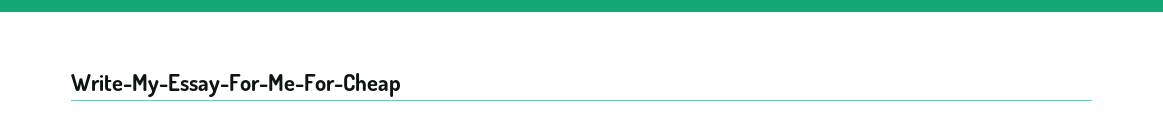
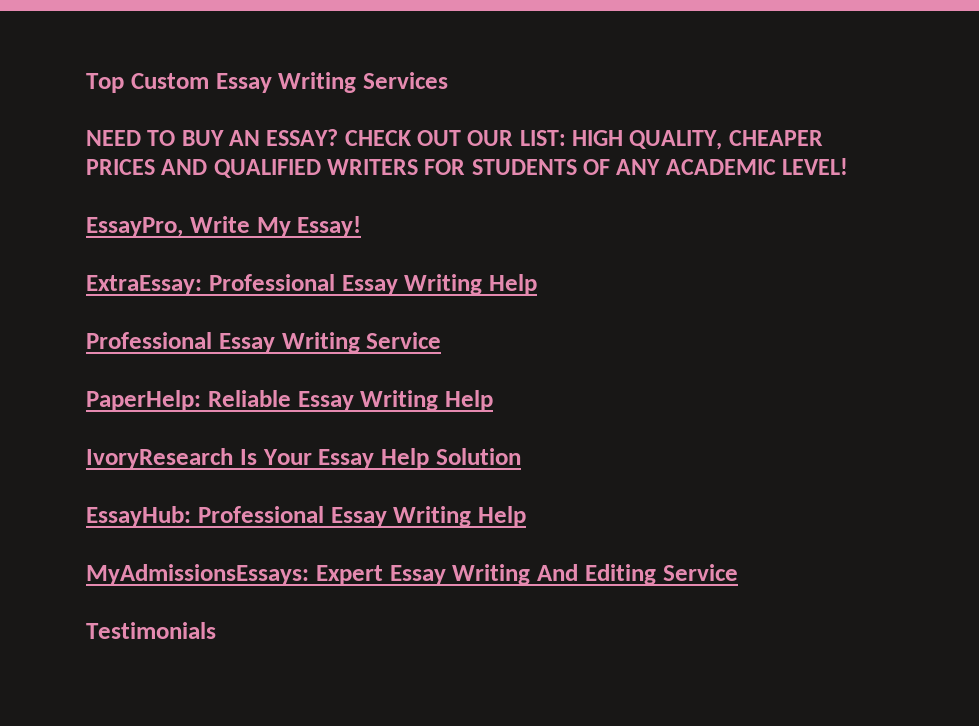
[71,73,401,97] Write-My-Essay-For-Me-For-Cheap -> [86,72,448,93] [86,129,823,150] [86,158,849,178] [86,216,362,237] [86,274,537,295] [86,332,442,353] [86,390,493,411] [86,448,521,469] [86,506,526,527] [86,564,738,585] [86,622,216,639] Top Custom Essay Writing Services // NEED TO BUY AN ESSAY? CHECK OUT OUR LIST: HIGH QUALITY, CHEAPER PRICES AND QUALIFIED WRITERS FOR STUDENTS OF ANY ACADEMIC LEVEL! // EssayPro, Write My Essay! // ExtraEssay: Professional Essay Writing Help // Professional Essay Writing Service // PaperHelp: Reliable Essay Writing Help // IvoryResearch Is Your Essay Help Solution // EssayHub: Professional Essay Writing Help // MyAdmissionsEssays: Expert Essay Writing And Editing Service // Testimonials

